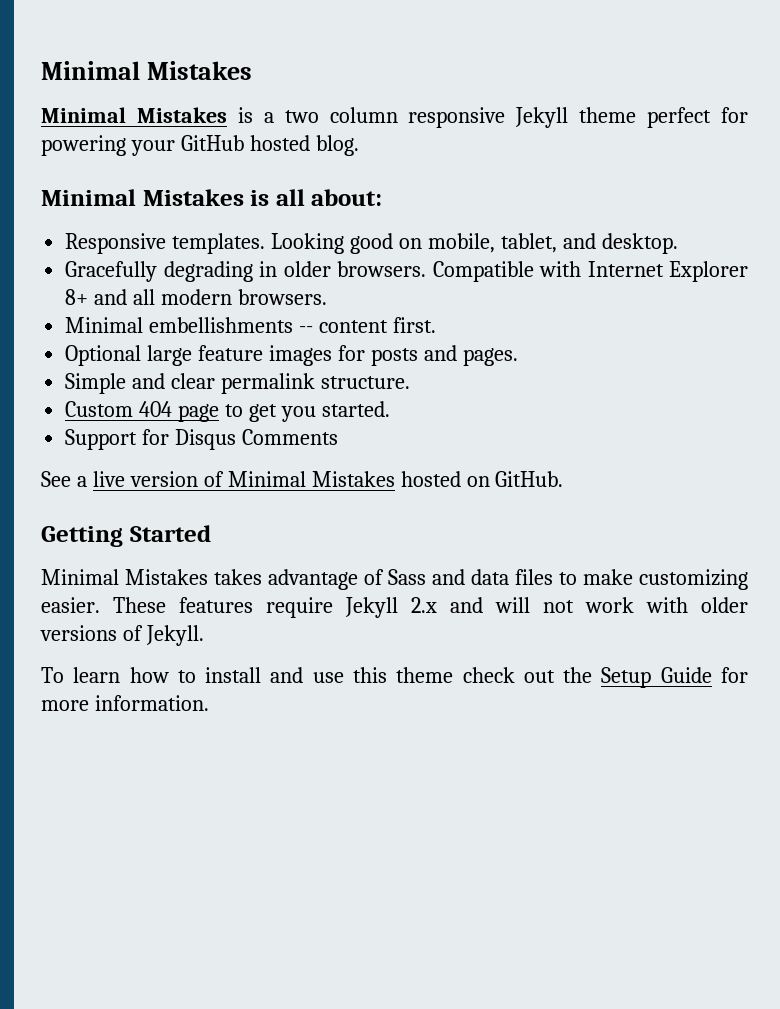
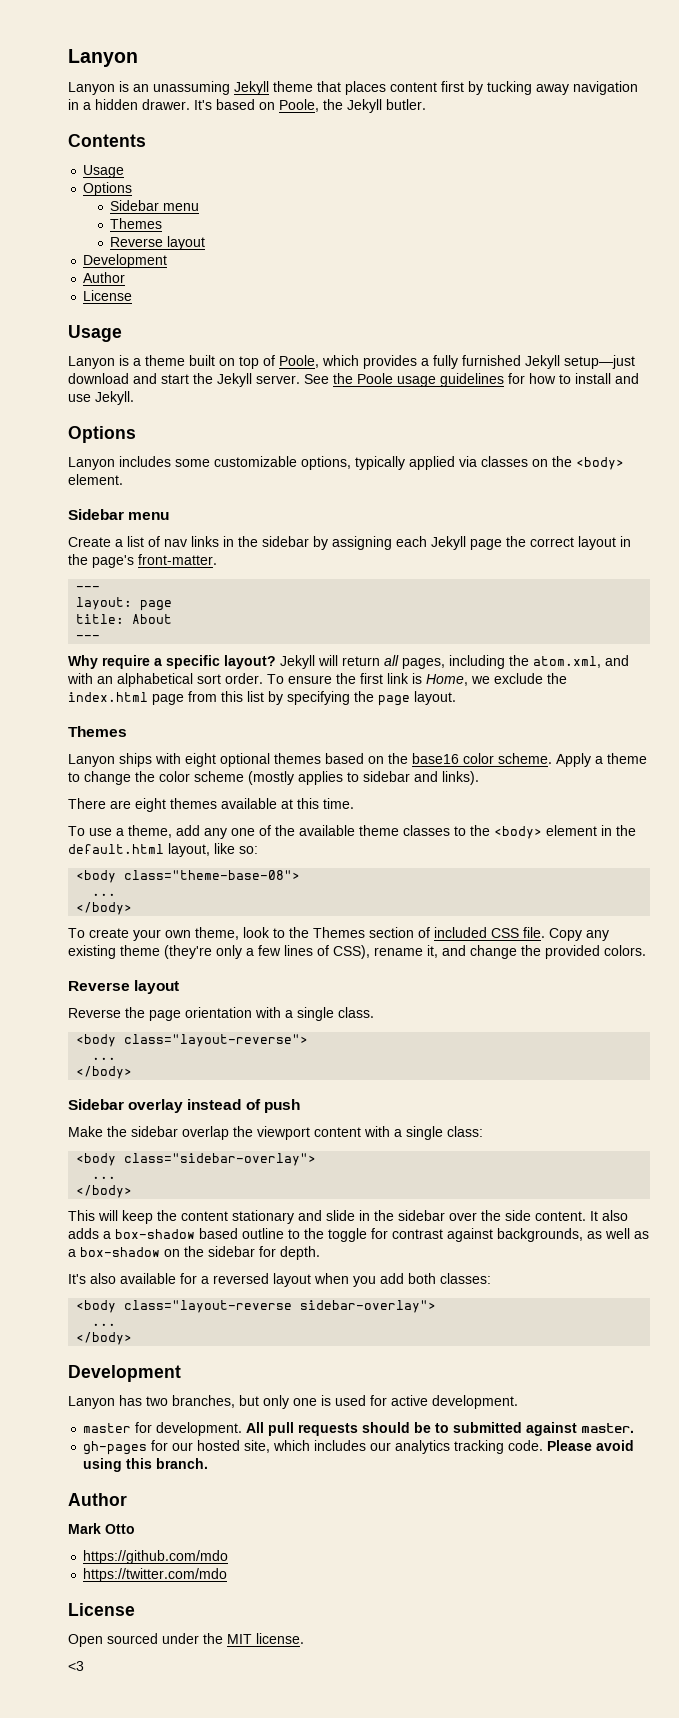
[41,61,252,80] [41,107,748,128] [41,135,359,156] [41,189,383,206] [65,233,678,254] [65,261,749,282] [65,289,327,305] [65,317,436,333] [65,345,518,366] [65,373,410,394] [65,401,390,422] [65,429,339,450] [41,471,564,487] [41,525,211,547] [41,569,748,590] [41,597,748,618] [40,625,204,646] [41,667,121,683] Minimal Mistakes // Minimal Mistakes is a two column responsive Jekyll theme perfect for powering your GitHub hosted blog. // Minimal Mistakes is all about: // Responsive templates. Looking good on mobile, tablet, and desktop. // Gracefully degrading in older browsers. Compatible with Internet Explorer 8+ and all modern browsers. // Minimal embellishments -- content first. // Optional large feature images for posts and pages. // Simple and clear permalink structure. // Custom 404 page to get you started. // Support for Disqus Comments // See a live version of Minimal Mistakes hosted on GitHub. // Getting Started // Minimal Mistakes takes advantage of Sass and data files to make customizing easier. These features require Jekyll 2.x and will not work with older versions of Jekyll. // To learn -> [68,49,138,67] [68,81,638,95] [68,99,426,113] [68,134,146,147] [83,165,125,178] [83,182,133,196] [110,200,200,211] [110,218,163,229] [110,236,206,250] [83,254,168,268] [83,272,126,283] [83,290,133,301] [68,325,122,342] [68,355,635,369] [68,373,525,387] Lanyon // Lanyon is an unassuming Jekyll theme that places content first by tucking away navigation in a hidden drawer. It's based on Poole, the Jekyll butler. // Contents // Usage // Options // Sidebar menu // Themes // Reverse layout // Development // Author // License // Usage // Lanyon is a theme built on top of Poole, which provides a fully furnished Jekyll setup—just download and start the Jekyll server. See the Poole usage guidelines for
[353,667,749,688] [41,695,209,711] this theme check out the Setup Guide for more information. -> [95,391,134,405] [68,426,136,443] [68,456,624,470] [68,474,123,485] [68,509,170,520] [68,536,631,550] [68,554,217,568] [76,586,101,591] [76,597,173,611] [76,614,173,624] [76,635,101,640] [68,655,629,669] [67,673,567,687] [68,691,456,706] [68,726,127,737] [68,753,647,767] [68,771,479,785] [68,798,354,812] [68,825,636,839] [68,843,258,857] [76,870,301,883] [92,893,117,896] [76,902,133,915] [68,927,609,941] [68,945,646,959] [68,980,180,994] [68,1007,374,1021] [76,1034,309,1047] [92,1057,117,1060] [76,1066,133,1079] [68,1099,300,1113] [68,1126,483,1140] [76,1153,317,1166] [92,1176,117,1179] [76,1185,133,1198] [68,1210,628,1224] [68,1228,649,1242] [68,1246,320,1260] [68,1273,491,1287] [76,1300,437,1313] [92,1323,117,1326] [76,1332,133,1345] [68,1365,181,1382] [68,1395,518,1409] [83,1422,635,1436] [83,1440,635,1455] [83,1458,209,1472] [68,1493,127,1506] [68,1523,135,1534] [83,1550,229,1564] [83,1568,228,1582] [68,1603,135,1616] [68,1633,304,1647] [68,1661,84,1671] Jekyll. // Options // Lanyon includes some customizable options, typically applied via classes on the <body> element. // Sidebar menu // Create a list of nav links in the sidebar by assigning each Jekyll page the correct layout in the page's front-matter. // --- // layout: page // title: About // --- // Why require a specific layout? Jekyll will return all pages, including the atom.xml, and with an alphabetical sort order. To ensure the first link is Home, we exclude the index.html page from this list by specifying the page layout. // Themes // Lanyon ships with eight optional themes based on the base16 color scheme. Apply a theme to change the color scheme (mostly applies to sidebar and links). // There are eight themes available at this time. // To use a theme, add any one of the available theme classes to the <body> element in the default.html layout, like so: // <body class="theme-base-08"> // ... // </body> // To create your own theme, look to the Themes section of included CSS file. Copy any existing theme (they're only a few lines of CSS), rename it, and change the provided colors. // Reverse layout // Reverse the page orientation with a single class. // <body class="layout-reverse"> // ... // </body> // Sidebar overlay instead of push // Make the sidebar overlap the viewport content with a single class: // <body class="sidebar-overlay"> // ... // </body> // This will keep the content stationary and slide in the sidebar over the side content. It also adds a box-shadow based outline to the toggle for contrast against backgrounds, as well as a box-shadow on the sidebar for depth. // It's also available for a reversed layout when you add both classes: // <body class="layout-reverse sidebar-overlay"> // ... // </body> // Development // Lanyon has two branches, but only one is used for active development. // master for development. All pull requests should be to submitted against master. // gh-pages for our hosted site, which includes our analytics tracking code. Please avoid using this branch. // Author // Mark Otto // https://github.com/mdo // https://twitter.com/mdo // License // Open sourced under the MIT license. // <3

